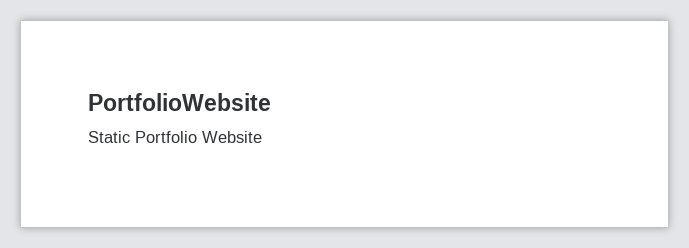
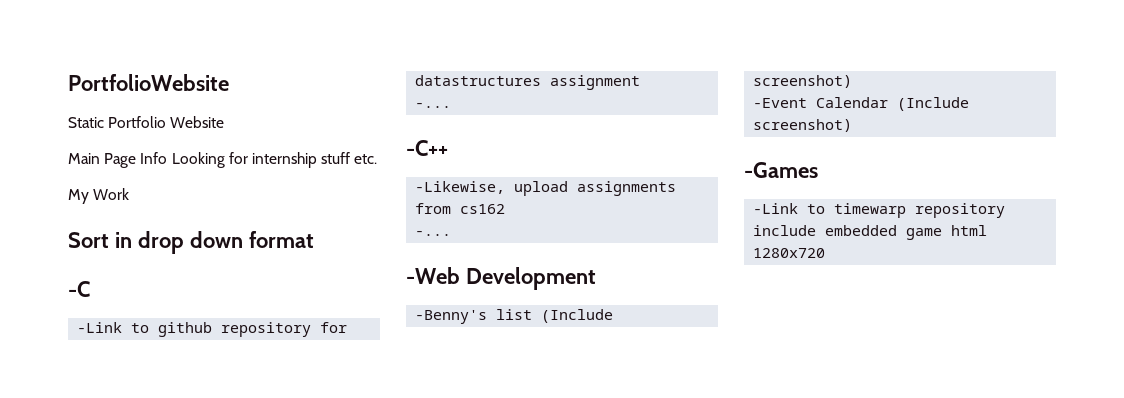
(262, 137) none -> [68,152,378,168] [68,188,130,204] [68,231,314,254] [68,281,90,297] [77,322,348,337] [415,75,641,90] [415,103,452,108] [406,140,448,156] [415,181,677,196] [415,203,506,214] [415,231,452,236] [406,267,596,290] [415,309,614,324] [753,75,853,88] [753,97,970,111] [753,119,853,132] [744,162,818,178] [753,203,1006,218] [753,225,988,240] [753,248,826,258] // Main Page Info Looking for internship stuff etc. // My Work // Sort in drop down format // -C // -Link to github repository for datastructures assignment // -... // -C++ // -Likewise, upload assignments from cs162 // -... // -Web Development // -Benny's list (Include screenshot) // -Event Calendar (Include screenshot) // -Games // -Link to timewarp repository include embedded game html 1280x720

